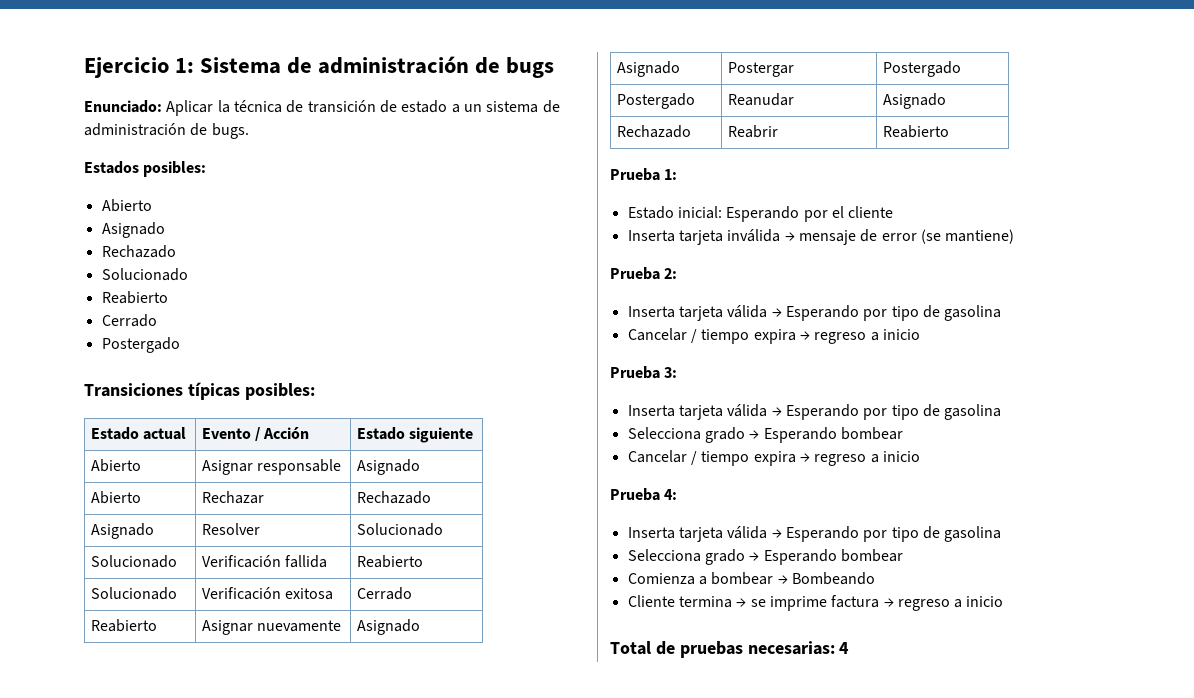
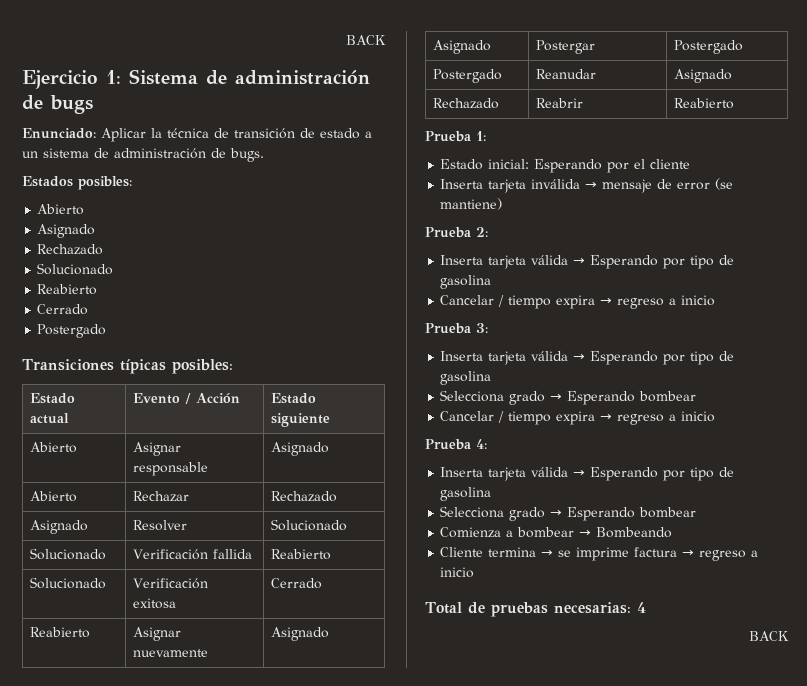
(84, 67) none -> [346,35,386,45] BACK //
(850, 648) none -> [749,631,789,641] // BACK

